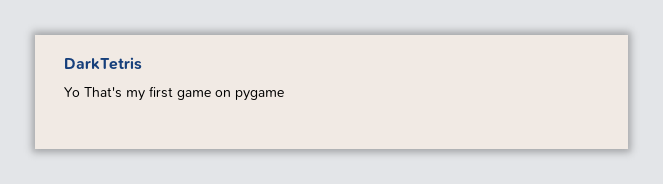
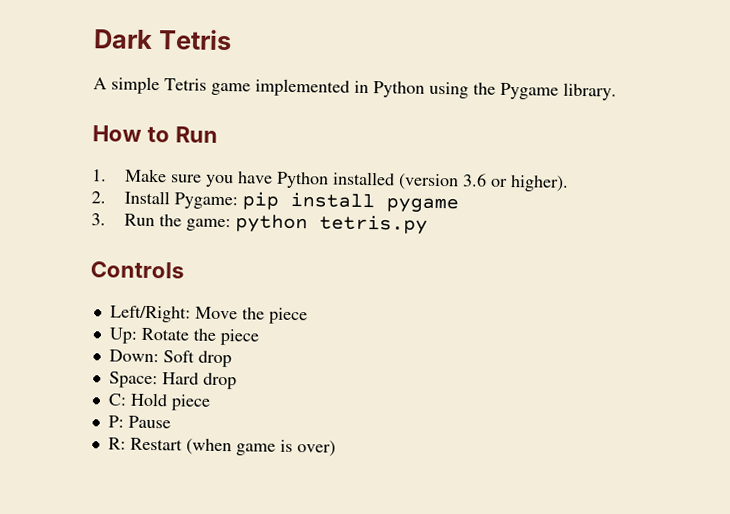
[64,57,142,70] [64,86,284,101] DarkTetris // Yo That's my first game on pygame -> [93,29,232,51] [93,76,617,101] [92,125,218,143] [92,168,569,192] [91,190,459,214] [91,213,428,235] [90,261,184,279] [109,305,308,325] [108,327,259,346] [108,349,232,368] [108,371,237,390] [107,392,211,411] [107,415,171,429] [107,437,336,457] Dark Tetris // A simple Tetris game implemented in Python using the Pygame library. // How to Run // 1. Make sure you have Python installed (version 3.6 or higher). // 2. Install Pygame: pip install pygame // 3. Run the game: python tetris.py // Controls // Left/Right: Move the piece // Up: Rotate the piece // Down: Soft drop // Space: Hard drop // C: Hold piece // P: Pause // R: Restart (when game is over)

